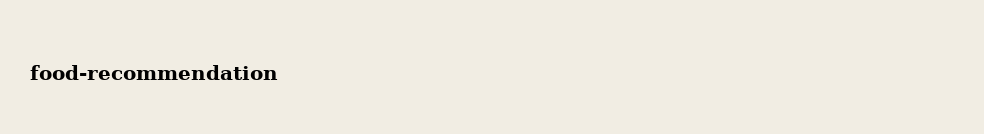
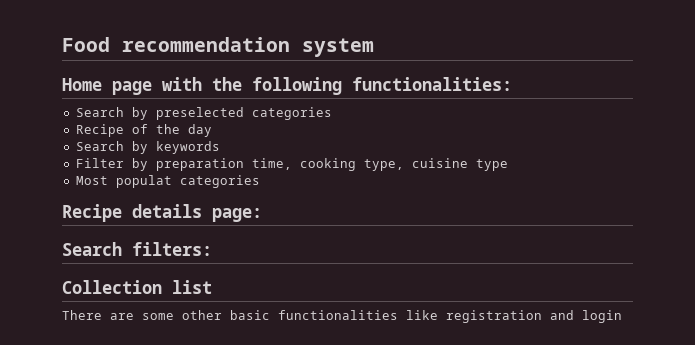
[30,65,278,80] food-recommendation -> [62,37,374,57] [62,77,512,95] [75,107,332,120] [75,124,212,137] [75,141,220,154] [75,158,508,171] [75,175,260,188] [62,204,262,222] [62,242,212,256] [62,280,212,294] [62,310,622,323] Food recommendation system // Home page with the following functionalities: // Search by preselected categories // Recipe of the day // Search by keywords // Filter by preparation time, cooking type, cuisine type // Most populat categories // Recipe details page: // Search filters: // Collection list // There are some other basic functionalities like registration and login

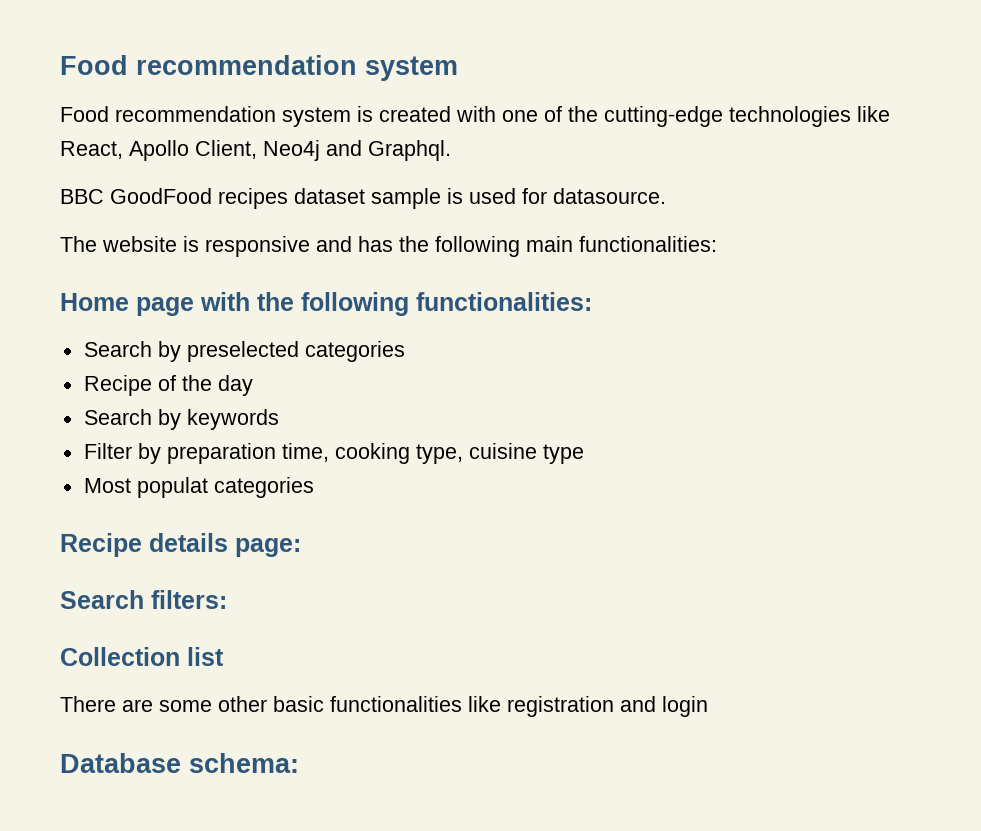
[62,37,374,57] Food recommendation system -> [60,55,458,81] [60,106,890,127] [60,140,451,161] [60,188,666,209] [60,236,717,257] Food recommendation system // Food recommendation system is created with one of the cutting-edge technologies like React, Apollo Client, Neo4j and Graphql. // BBC GoodFood recipes dataset sample is used for datasource. // The website is responsive and has the following main functionalities:
(622, 316) none -> [60,753,299,773] // Database schema:

